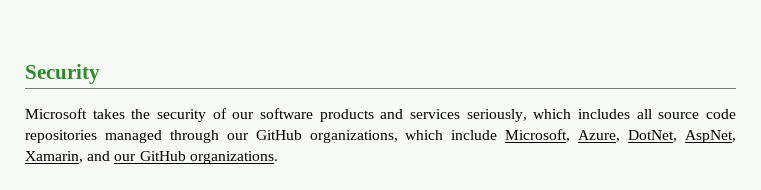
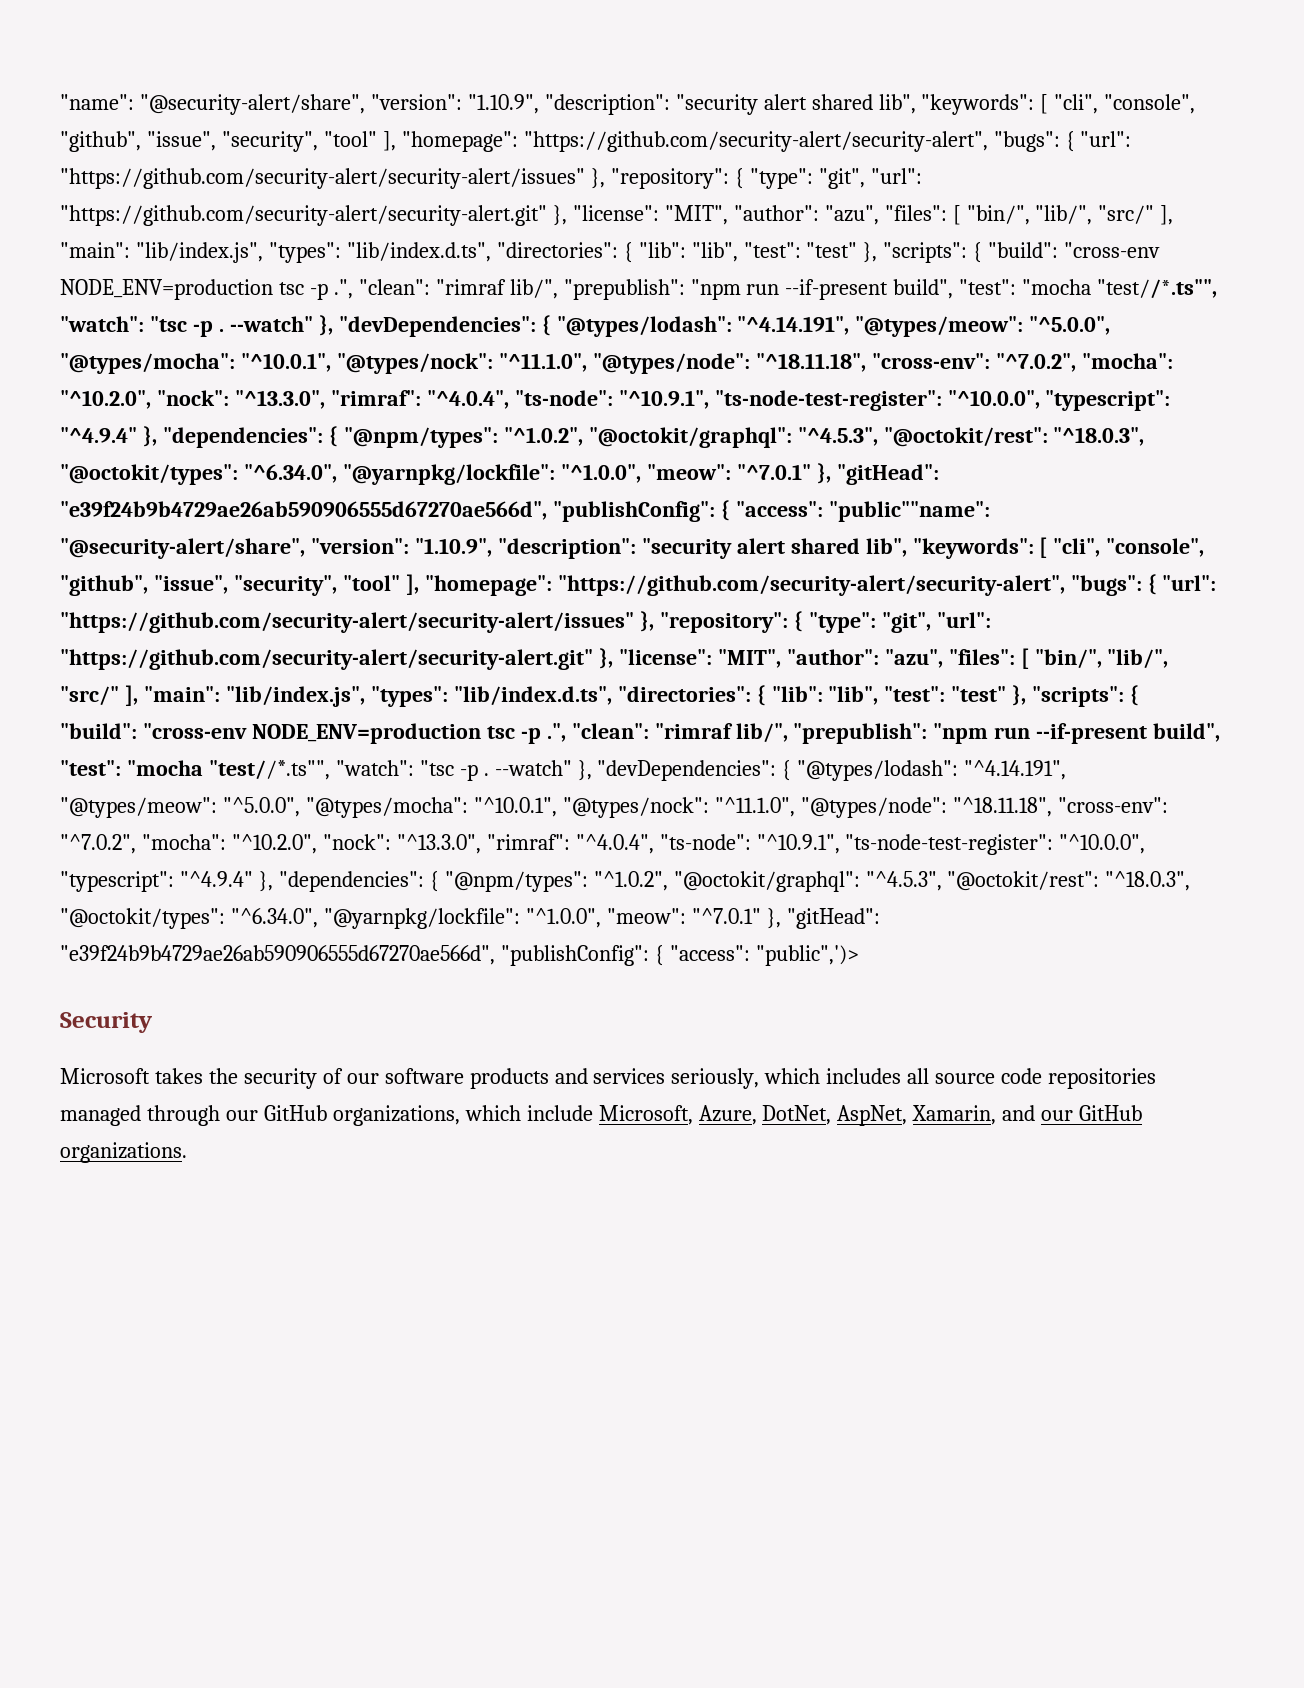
(25, 74) none -> [60,94,1196,115] [60,131,1132,152] [60,168,922,189] [60,205,1174,226] [60,242,1161,263] [60,279,1218,300] [60,315,1111,337] [60,353,1173,374] [60,390,1171,411] [60,426,1145,448] [60,463,939,485] [60,500,990,522] [60,537,1205,559] [60,574,1217,596] [60,611,991,633] [60,648,1169,670] [60,685,1140,707] [60,723,1221,744] [60,760,1067,781] [60,797,1168,818] [60,834,1146,855] [60,871,1191,892] [60,908,880,929] [60,945,859,966] "name": "@security-alert/share", "version": "1.10.9", "description": "security alert shared lib", "keywords": [ "cli", "console", "github", "issue", "security", "tool" ], "homepage": "https://github.com/security-alert/security-alert", "bugs": { "url": "https://github.com/security-alert/security-alert/issues" }, "repository": { "type": "git", "url": "https://github.com/security-alert/security-alert.git" }, "license": "MIT", "author": "azu", "files": [ "bin/", "lib/", "src/" ], "main": "lib/index.js", "types": "lib/index.d.ts", "directories": { "lib": "lib", "test": "test" }, "scripts": { "build": "cross-env NODE_ENV=production tsc -p .", "clean": "rimraf lib/", "prepublish": "npm run --if-present build", "test": "mocha "test//*.ts"", "watch": "tsc -p . --watch" }, "devDependencies": { "@types/lodash": "^4.14.191", "@types/meow": "^5.0.0", "@types/mocha": "^10.0.1", "@types/nock": "^11.1.0", "@types/node": "^18.11.18", "cross-env": "^7.0.2", "mocha": "^10.2.0", "nock": "^13.3.0", "rimraf": "^4.0.4", "ts-node": "^10.9.1", "ts-node-test-register": "^10.0.0", "typescript": "^4.9.4" }, "dependencies": { "@npm/types": "^1.0.2", "@octokit/graphql": "^4.5.3", "@octokit/rest": "^18.0.3", "@octokit/types": "^6.34.0", "@yarnpkg/lockfile": "^1.0.0", "meow": "^7.0.1" }, "gitHead": "e39f24b9b4729ae26ab590906555d67270ae566d", "publishConfig": { "access": "public""name": "@security-alert/share", "version": "1.10.9", "description": "security alert shared lib", "keywords": [ "cli", "console", "github", "issue", "security", "tool" ], "homepage": "https://github.com/security-alert/security-alert", "bugs": { "url": "https://github.com/security-alert/security-alert/issues" }, "repository": { "type": "git", "url": "https://github.com/security-alert/security-alert.git" }, "license": "MIT", "author": "azu", "files": [ "bin/", "lib/", "src/" ], "main": "lib/index.js", "types": "lib/index.d.ts", "directories": { "lib": "lib", "test": "test" }, "scripts": { "build": "cross-env NODE_ENV=production tsc -p .", "clean": "rimraf lib/", "prepublish": "npm run --if-present build", "test": "mocha "test//*.ts"", "watch": "tsc -p . --watch" }, "devDependencies": { "@types/lodash": "^4.14.191", "@types/meow": "^5.0.0", "@types/mocha": "^10.0.1", "@types/nock": "^11.1.0", "@types/node": "^18.11.18", "cross-env": "^7.0.2", "mocha": "^10.2.0", "nock": "^13.3.0", "rimraf": "^4.0.4", "ts-node": "^10.9.1", "ts-node-test-register": "^10.0.0", "typescript": "^4.9.4" }, "dependencies": { "@npm/types": "^1.0.2", "@octokit/graphql": "^4.5.3", "@octokit/rest": "^18.0.3", "@octokit/types": "^6.34.0", "@yarnpkg/lockfile": "^1.0.0", "meow": "^7.0.1" }, "gitHead": "e39f24b9b4729ae26ab590906555d67270ae566d", "publishConfig": { "access": "public",')> //

